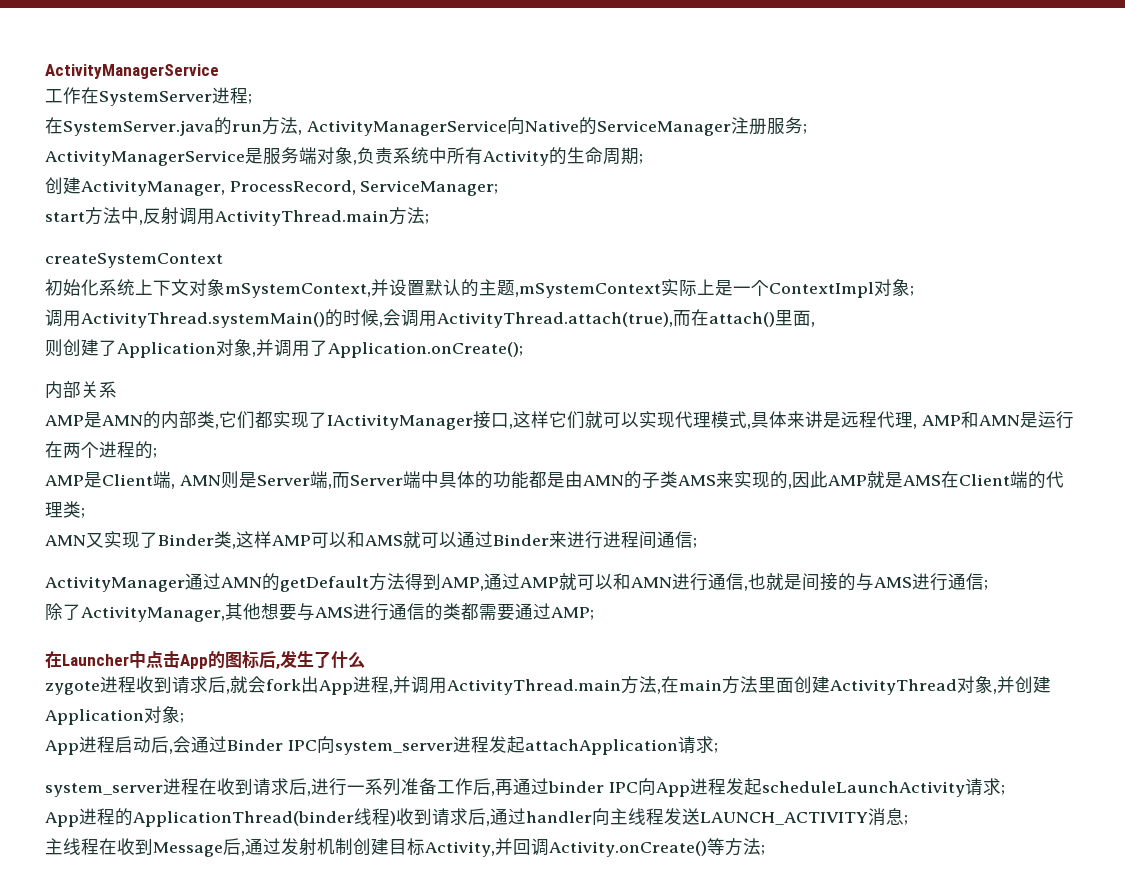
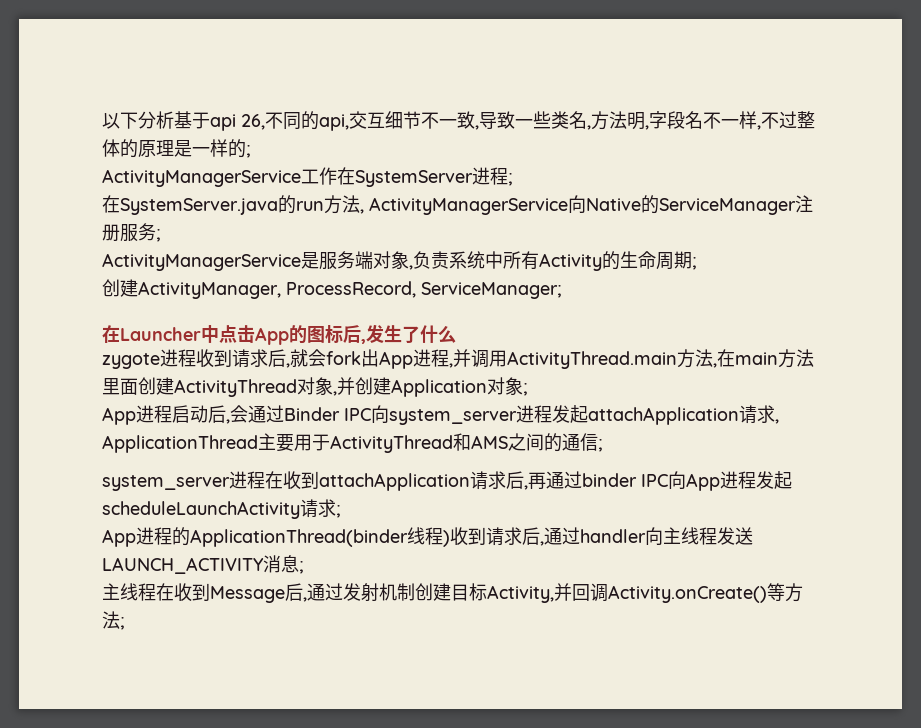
[45,64,219,79] ActivityManagerService // -> [102,111,815,131] [102,139,251,158] [102,169,301,187] 以下分析基于api 26,不同的api,交互细节不一致,导致一些类名,方法明,字段名不一样,不过整体的原理是一样的; // ActivityManagerService
[45,207,429,226] [45,253,223,268] [45,279,914,298] [45,309,815,328] [45,339,523,358] [45,381,117,399] [45,411,1074,430] [45,441,157,459] [45,471,1064,489] [45,501,85,518] [45,531,697,549] [45,573,988,592] [45,603,594,622] // start方法中,反射调用ActivityThread.main方法; // createSystemContext // 初始化系统上下文对象mSystemContext,并设置默认的主题,mSystemContext实际上是一个ContextImpl对象; // 调用ActivityThread.systemMain()的时候,会调用ActivityThread.attach(true),而在attach()里面, // 则创建了Application对象,并调用了Application.onCreate(); // 内部关系 // AMP是AMN的内部类,它们都实现了IActivityManager接口,这样它们就可以实现代理模式,具体来讲是远程代理, AMP和AMN是运行在两个进程的; // AMP是Client端, AMN则是Server端,而Server端中具体的功能都是由AMN的子类AMS来实现的,因此AMP就是AMS在Client端的代理类; // AMN又实现了Binder类,这样AMP可以和AMS就可以通过Binder来进行进程间通信; // ActivityManager通过AMN的getDefault方法得到AMP,通过AMP就可以和AMN进行通信,也就是间接的与AMS进行通信; // 除了ActivityManager,其他想要与AMS进行通信的类都需要通过AMP; -> (562, 290) none
(714, 744) none -> [775,419,779,424] [102,433,598,453] , ApplicationThread主要用于ActivityThread和AMS之间的通信
[253,778,495,796] 请求后,进行一系列准备工作后, -> [319,471,528,491] attachApplication请求后,

